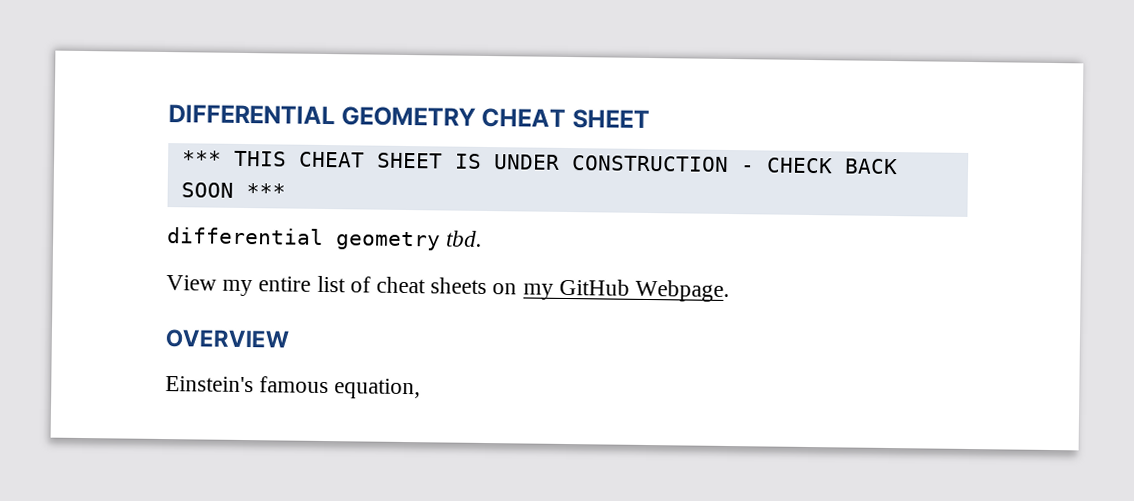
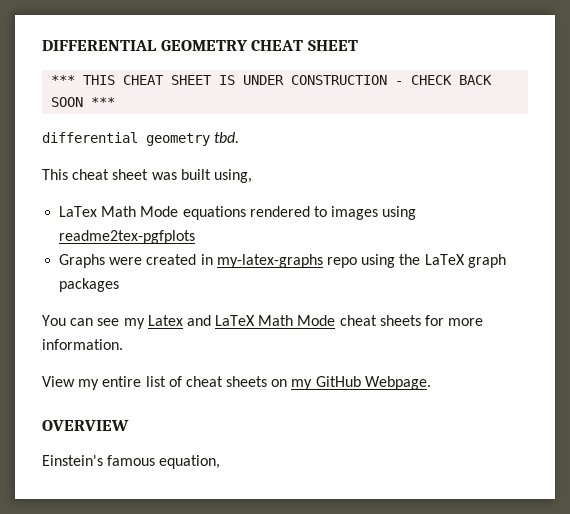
(484, 238) none -> [42,169,252,183] [59,206,417,220] [59,230,196,244] [59,254,506,268] [59,278,120,292] [42,315,484,329] [42,339,123,350] // This cheat sheet was built using, // LaTex Math Mode equations rendered to images using readme2tex-pgfplots // Graphs were created in my-latex-graphs repo using the LaTeX graph packages // You can see my Latex and LaTeX Math Mode cheat sheets for more information.

